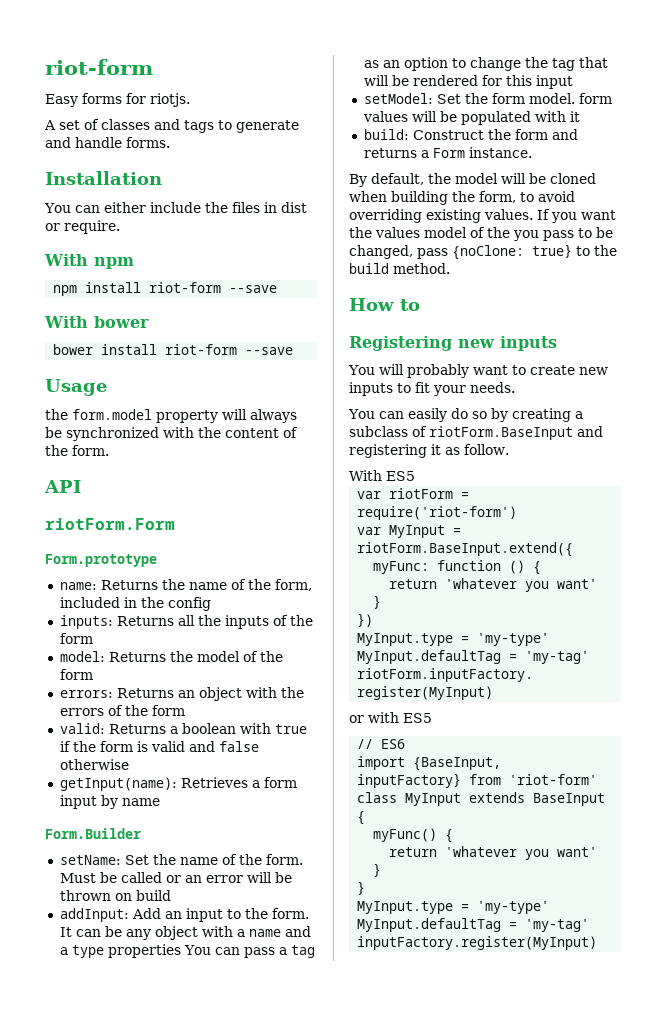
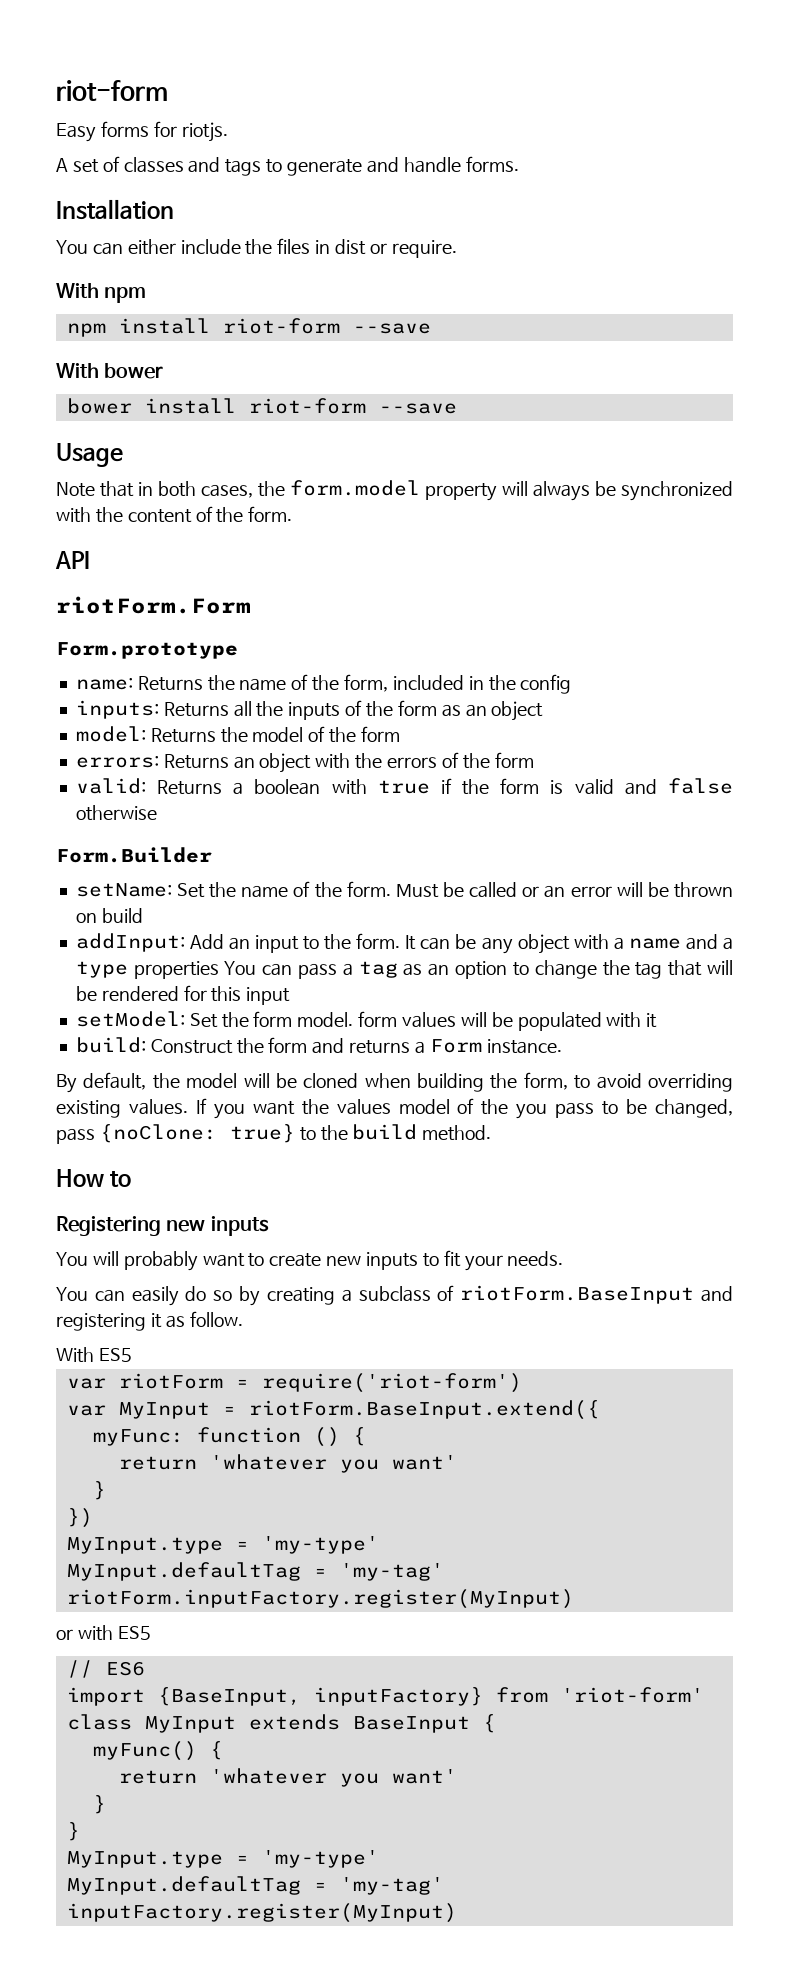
(107, 387) none -> [56,481,254,498] Note that in both cases,
(93, 638) none -> [441,701,544,721] as an object
[59,777,297,791] [59,795,160,809] // getInput(name): Retrieves a form input by name -> (157, 813) none

